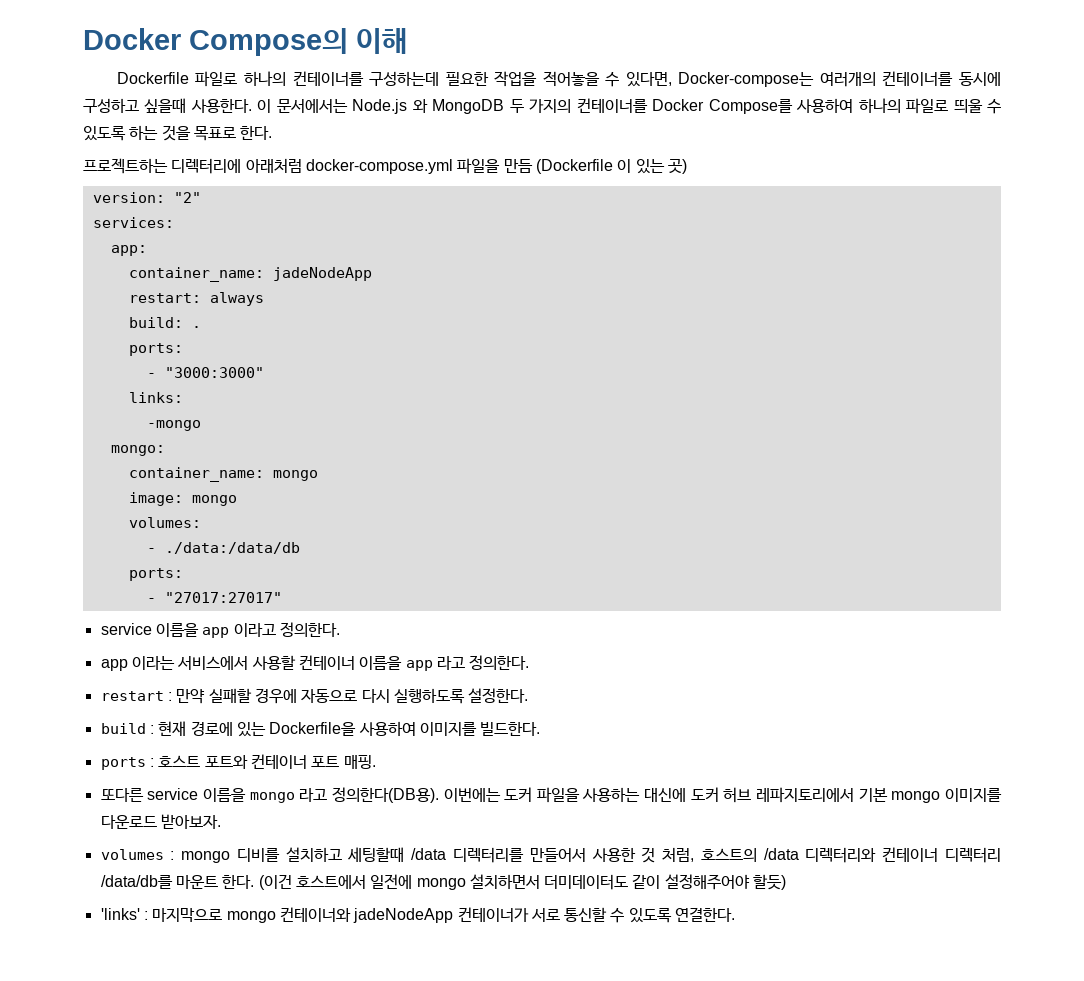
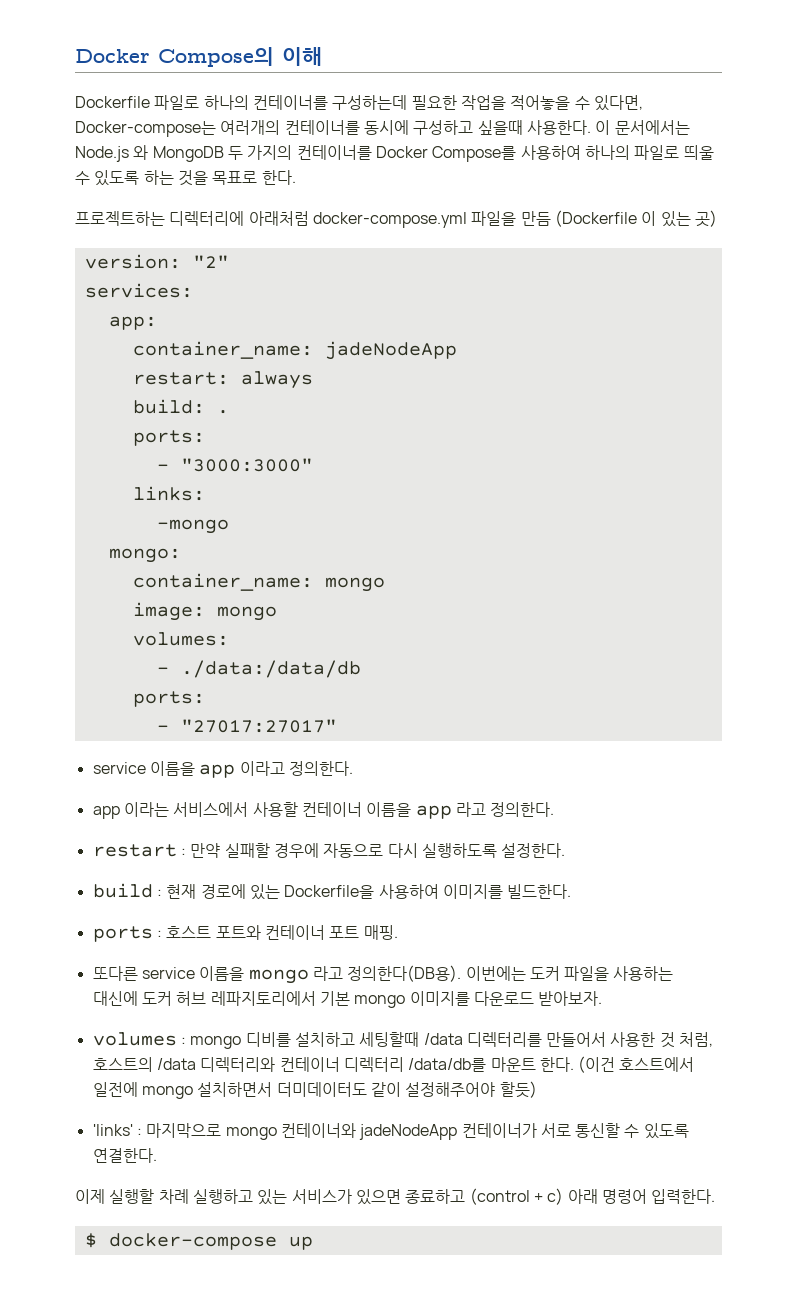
(736, 914) none -> [75,1188,716,1205] [84,1233,313,1250] // 이제 실행할 차례 실행하고 있는 서비스가 있으면 종료하고 (control + c) 아래 명령어 입력한다. // $ docker-compose up

